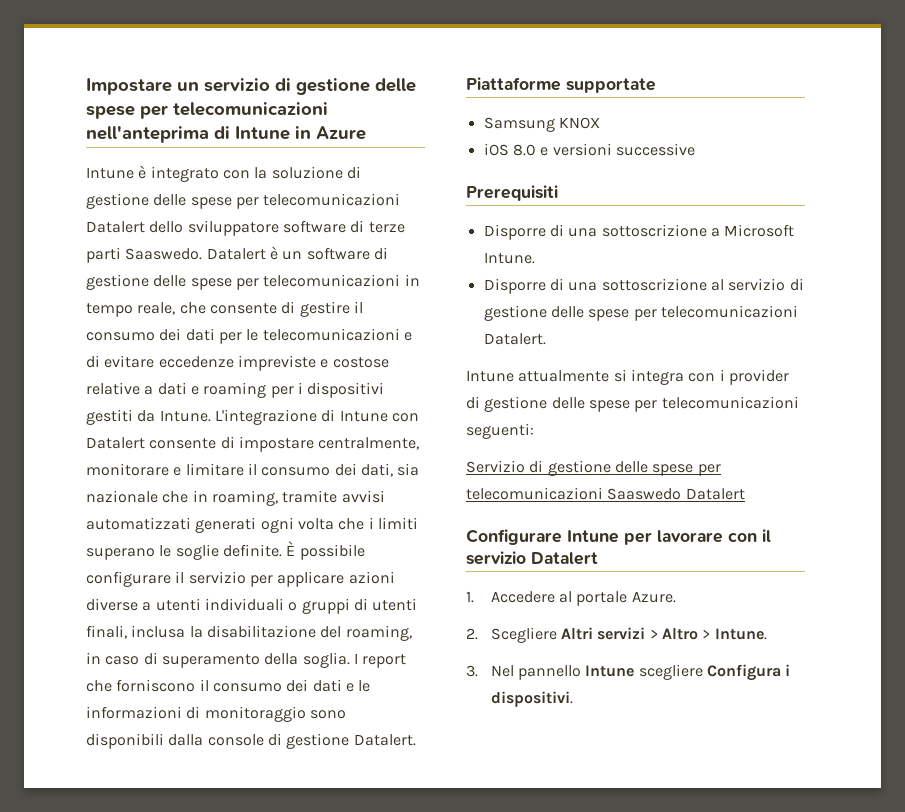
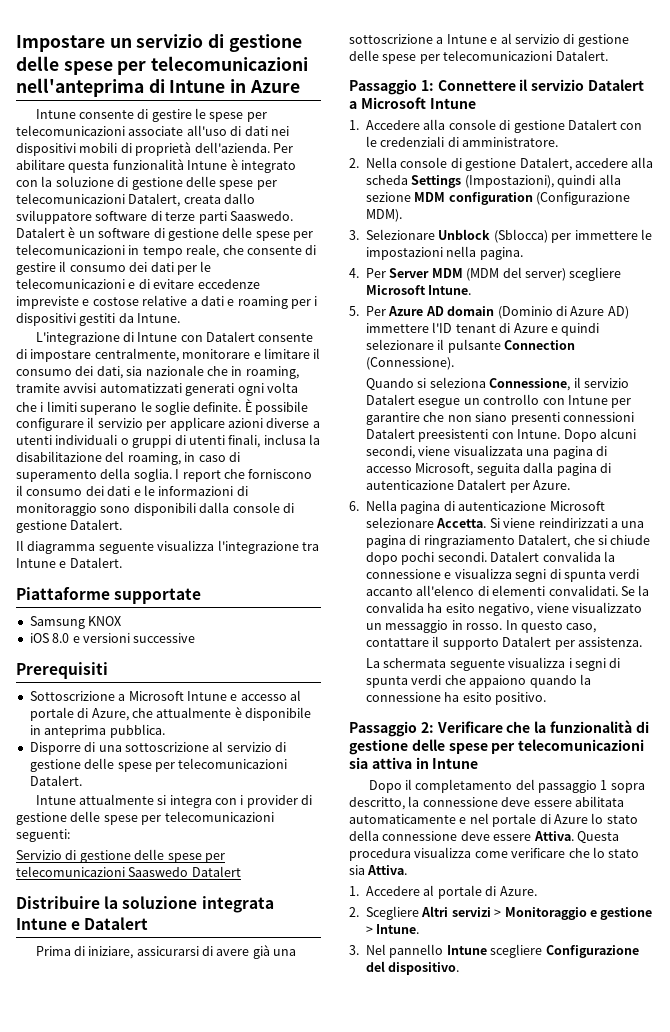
(134, 173) none -> [78,108,267,122] [16,125,289,136] [16,142,293,156] [16,159,228,173] consente di gestire le spese per telecomunicazioni associate all'uso di dati nei dispositivi mobili di proprietà dell'azienda. Per abilitare questa funzionalità Intune
[86,221,184,233] Datalert dello -> [128,193,256,207] Datalert, creata dallo
(211, 416) none -> (181, 318) //
(416, 740) none -> [16,540,319,554] [16,557,122,568] // Il diagramma seguente visualizza l'integrazione tra Intune e Datalert.
[483,224,795,240] [483,252,535,264] Disporre di una sottoscrizione a Microsoft Intune. -> [29,690,301,701] [29,707,311,721] [29,724,165,738] Sottoscrizione a Microsoft Intune e accesso al portale di Azure, che attualmente è disponibile in anteprima pubblica.
[466,529,771,545] [466,551,598,565] Configurare Intune per lavorare con il servizio Datalert -> [16,896,274,913] [16,917,149,930] [35,945,297,959] [349,33,629,47] [349,50,608,64] [349,79,644,95] [349,97,476,109] [349,119,643,133] [366,136,559,147] [349,157,654,171] [366,174,621,188] [366,192,631,205] [366,209,403,222] [349,229,652,243] [366,246,523,260] [349,267,622,281] [366,285,472,295] [349,306,629,319] [366,322,600,336] [366,339,576,353] [366,357,455,370] [366,377,629,391] [366,394,632,408] [366,412,634,425] [366,428,636,442] [366,445,607,459] [366,462,611,476] [366,479,571,493] [349,500,605,514] [366,517,645,528] [366,534,651,548] [366,551,615,565] [366,568,640,582] [366,585,650,596] [366,602,642,616] [366,620,597,633] [366,636,642,650] [366,657,621,671] [366,674,591,688] [366,692,547,705] [349,720,649,737] [349,739,645,755] [349,757,479,769] [368,779,645,793] [349,796,624,810] [349,813,638,827] [349,830,619,843] [349,847,640,861] [349,865,408,875] Distribuire la soluzione integrata Intune e Datalert // Prima di iniziare, assicurarsi di avere già una sottoscrizione a Intune e al servizio di gestione delle spese per telecomunicazioni Datalert. // Passaggio 1: Connettere il servizio Datalert a Microsoft Intune // 1. Accedere alla console di gestione Datalert con le credenziali di amministratore. // 2. Nella console di gestione Datalert, accedere alla scheda Settings (Impostazioni), quindi alla sezione MDM configuration (Configurazione MDM). // 3. Selezionare Unblock (Sblocca) per immettere le impostazioni nella pagina. // 4. Per Server MDM (MDM del server) scegliere Microsoft Intune. // 5. Per Azure AD domain (Dominio di Azure AD) immettere l'ID tenant di Azure e quindi selezionare il pulsante Connection (Connessione). // Quando si seleziona Connessione, il servizio Datalert esegue un controllo con Intune per garantire che non siano presenti connessioni Datalert preesistenti con Intune. Dopo alcuni secondi, viene visualizzata una pagina di accesso Microsoft, seguita dalla pagina di autenticazione Datalert per Azure. // 6. Nella pagina di autenticazione Microsoft selezionare Accetta. Si viene reindirizzati a una pagina di ringraziamento Datalert, che si chiude dopo pochi secondi. Datalert convalida la connessione e visualizza segni di spunta verdi accanto all'elenco di elementi convalidati. Se la convalida ha esito negativo, viene visualizzato un messaggio in rosso. In questo caso, contattare il supporto Datalert per assistenza. // La schermata seguente visualizza i segni di spunta verdi che appaiono quando la connessione ha esito positivo. // Passaggio 2: Verificare che la funzionalità di gestione delle spese per telecomunicazioni sia attiva in Intune // Dopo il completamento del passaggio 1 sopra descritto, la connessione deve essere abilitata automaticamente e nel portale di Azure lo stato della connessione deve essere Attiva. Questa procedura visualizza come verificare che lo stato sia Attiva.
(628, 598) none -> [485,886,497,896] di
[661,628,698,640] Altro -> [504,907,653,920] Monitoraggio e gestione
[706,664,791,681] [490,691,573,707] Configura i dispositivi. -> [545,945,639,958] [366,961,460,975] Configurazione del dispositivo.

